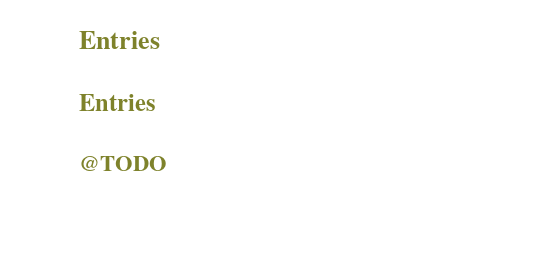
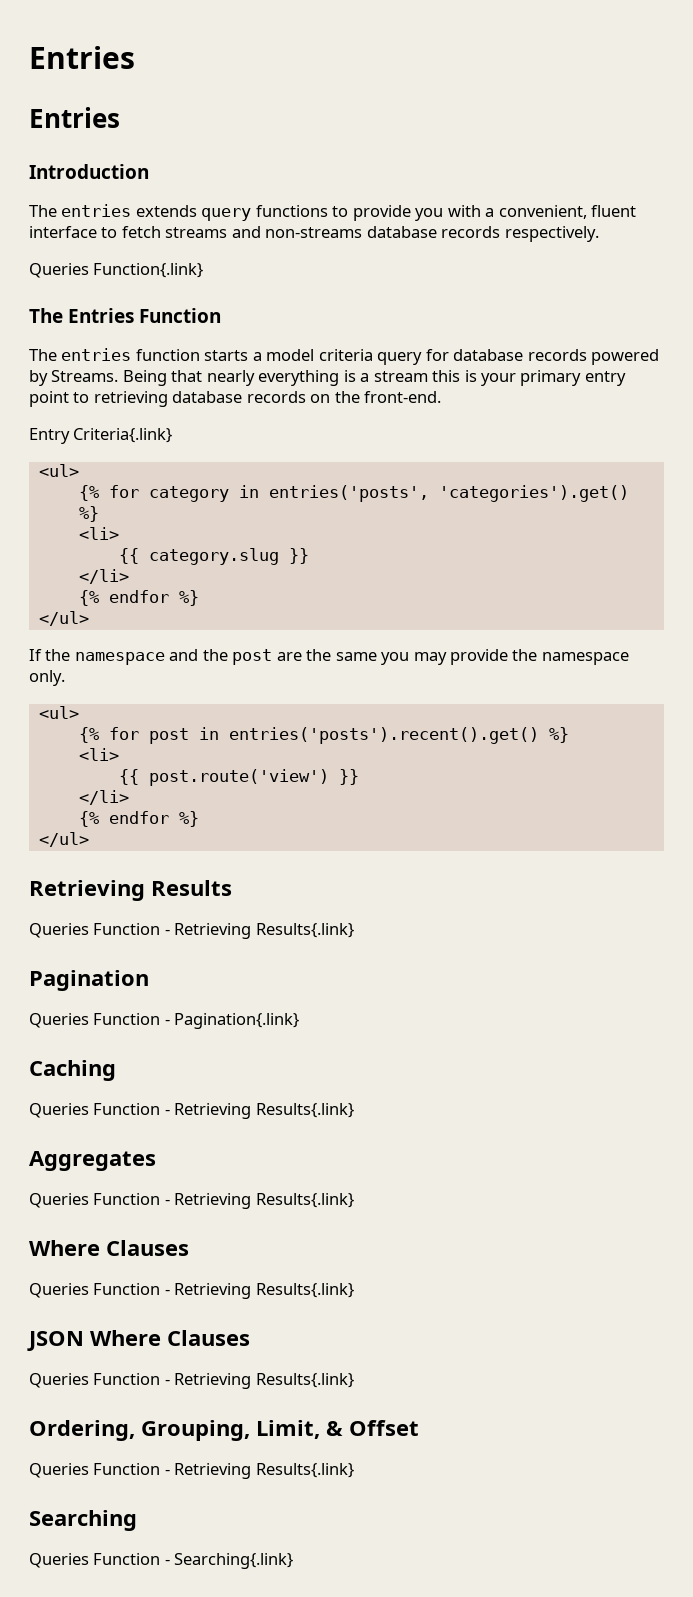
[79,156,167,171] @TODO -> [29,164,149,179] [29,204,637,221] [29,226,599,242] [29,263,204,278] [29,308,222,323] [29,348,660,365] [29,370,626,386] [29,391,442,407] [29,428,173,444] [38,464,79,477] [78,485,629,502] [78,506,99,522] [78,527,119,540] [118,548,309,565] [78,569,129,584] [78,590,199,606] [38,611,89,626] [29,649,629,665] [29,670,65,686] [38,706,79,719] [78,727,569,744] [78,748,119,761] [118,769,359,786] [78,790,129,805] [78,811,199,827] [38,832,89,847] [29,880,232,901] [29,923,354,939] [29,970,149,991] [29,1013,300,1029] [29,1060,116,1081] [29,1103,354,1119] [29,1151,156,1171] [29,1193,354,1209] [29,1240,189,1256] [29,1283,354,1299] [27,1330,250,1351] [29,1373,354,1389] [29,1420,419,1441] [29,1463,354,1479] [29,1510,137,1531] [29,1553,294,1569] Introduction // The entries extends query functions to provide you with a convenient, fluent interface to fetch streams and non-streams database records respectively. // Queries Function{.link} // The Entries Function // The entries function starts a model criteria query for database records powered by Streams. Being that nearly everything is a stream this is your primary entry point to retrieving database records on the front-end. // Entry Criteria{.link} // <ul> // {% for category in entries('posts', 'categories').get() %} // <li> // {{ category.slug }} // </li> // {% endfor %} // </ul> // If the namespace and the post are the same you may provide the namespace only. // <ul> // {% for post in entries('posts').recent().get() %} // <li> // {{ post.route('view') }} // </li> // {% endfor %} // </ul> // Retrieving Results // Queries Function - Retrieving Results{.link} // Pagination // Queries Function - Pagination{.link} // Caching // Queries Function - Retrieving Results{.link} // Aggregates // Queries Function - Retrieving Results{.link} // Where Clauses // Queries Function - Retrieving Results{.link} // JSON Where Clauses // Queries Function - Retrieving Results{.link} // Ordering, Grouping, Limit, & Offset // Queries Function - Retrieving Results{.link} // Searching // Queries Function - Searching{.link}

